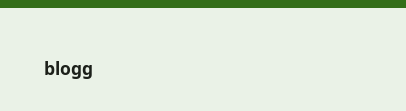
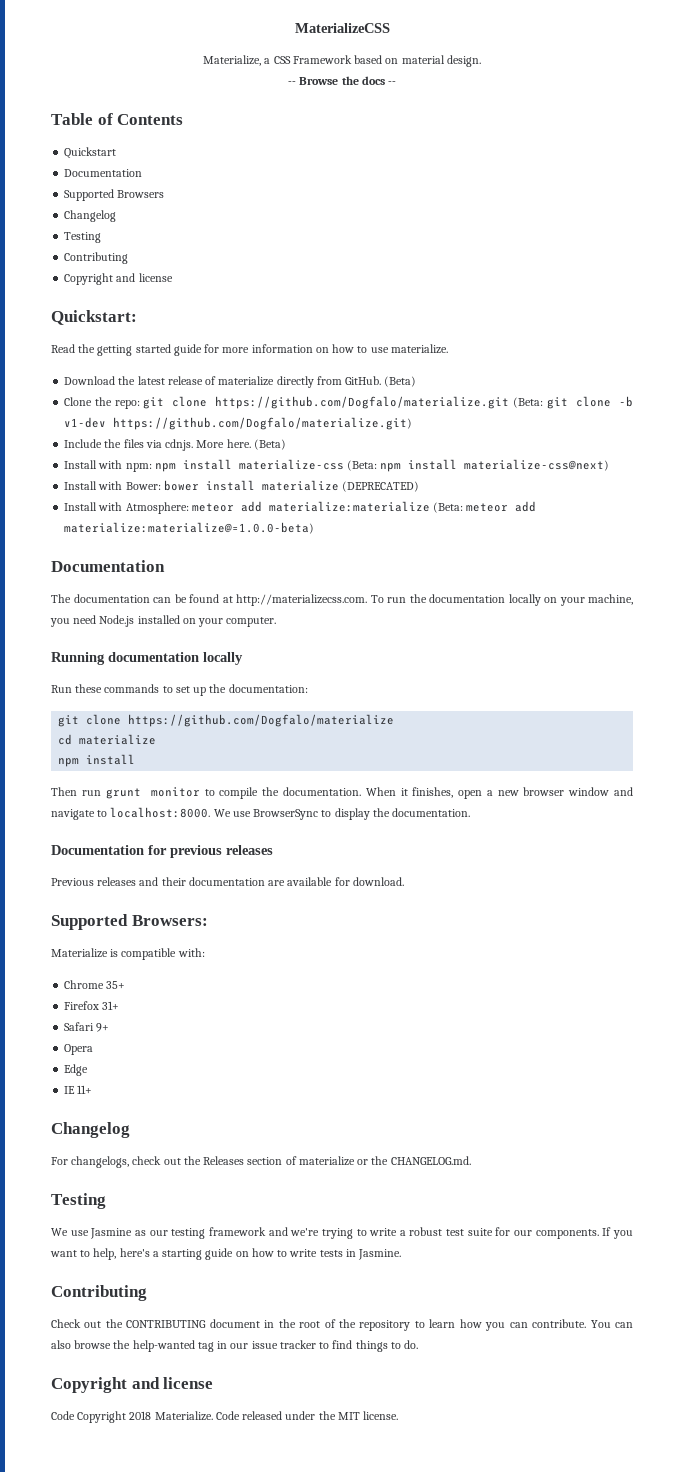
[44,61,93,79] blogg -> [294,23,390,33] [203,55,481,67] [288,76,396,85] [51,113,184,125] [64,147,117,159] [64,169,143,177] [64,189,165,201] [64,210,117,222] [64,232,102,243] [64,252,129,264] [64,273,173,285] [51,310,137,325] [51,344,448,356] [64,376,417,388] [64,396,633,409] [64,417,413,430] [64,439,286,451] [64,459,610,472] [64,480,420,492] [64,501,537,514] [64,522,315,534] [51,560,165,572] [51,594,633,606] [50,615,277,627] [51,652,243,665] [51,684,308,696] [58,714,395,727] [58,734,157,745] [58,754,136,767] [51,787,633,799] [51,807,471,820] [51,845,273,858] [51,877,404,886] [51,914,208,930] [51,948,205,960] [64,980,126,989] [64,1001,120,1010] [64,1022,110,1032] [64,1044,94,1055] [64,1064,89,1076] [64,1085,93,1094] [51,1122,130,1138] [51,1156,471,1168] [51,1193,106,1209] [51,1227,633,1239] [50,1248,402,1260] [51,1285,147,1301] [51,1319,633,1331] [51,1340,419,1352] [51,1377,214,1393] [51,1411,399,1423] MaterializeCSS // Materialize, a CSS Framework based on material design. // -- Browse the docs -- // Table of Contents // Quickstart // Documentation // Supported Browsers // Changelog // Testing // Contributing // Copyright and license // Quickstart: // Read the getting started guide for more information on how to use materialize. // Download the latest release of materialize directly from GitHub. (Beta) // Clone the repo: git clone https://github.com/Dogfalo/materialize.git (Beta: git clone -b v1-dev https://github.com/Dogfalo/materialize.git) // Include the files via cdnjs. More here. (Beta) // Install with npm: npm install materialize-css (Beta: npm install materialize-css@next) // Install with Bower: bower install materialize (DEPRECATED) // Install with Atmosphere: meteor add materialize:materialize (Beta: meteor add materialize:materialize@=1.0.0-beta) // Documentation // The documentation can be found at http://materializecss.com. To run the documentation locally on your machine, you need Node.js installed on your computer. // Running documentation locally // Run these commands to set up the documentation: // git clone https://github.com/Dogfalo/materialize // cd materialize // npm install // Then run grunt monitor to compile the documentation. When it finishes, open a new browser window and navigate to localhost:8000. We use BrowserSync to display the documentation. // Documentation for previous releases // Previous releases and their documentation are available for download. // Supported Browsers: // Materialize is compatible with: // Chrome 35+ // Firefox 31+ // Safari 9+ // Opera // Edge // IE 11+ // Changelog // For changelogs, check out the Releases section of materialize or the CHANGELOG.md. // Testing // We use Jasmine as our testing framework and we're trying to write a robust test suite for our components. If you want to help, here's a starting guide on how to write tests in Jasmine. // Contributing // Check out the CONTRIBUTING document in the root of the repository to learn how you can contribute. You can also browse the help-wanted tag in our issue tracker to find things to do. // Copyright and license // Code Copyright 2018 Materialize. Code released under the MIT license.

